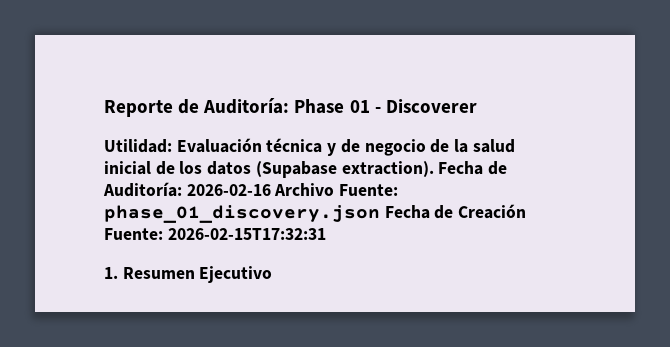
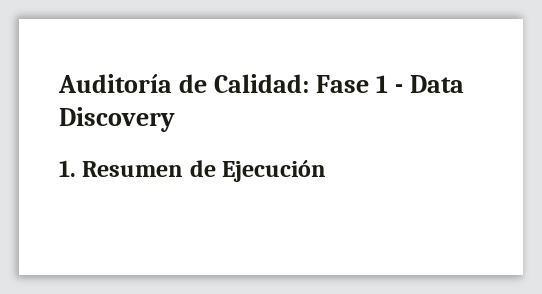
[104,98,477,117] [104,138,515,156] [104,161,508,178] [103,182,399,197] [104,204,527,223] [104,228,326,240] Reporte de Auditoría: Phase 01 - Discoverer // Utilidad: Evaluación técnica y de negocio de la salud inicial de los datos (Supabase extraction). Fecha de Auditoría: 2026-02-16 Archivo Fuente: phase_01_discovery.json Fecha de Creación Fuente: 2026-02-15T17:32:31 -> [58,74,465,93] [59,107,175,132] Auditoría de Calidad: Fase 1 - Data Discovery
[199,266,273,283] Ejecutivo -> [189,160,327,182] de Ejecución

